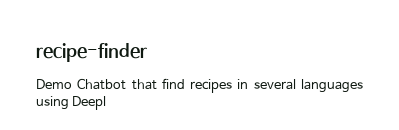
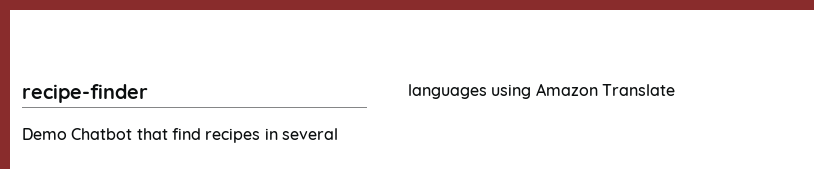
[72,96,107,110] Deepl -> [535,83,675,96] Amazon Translate

